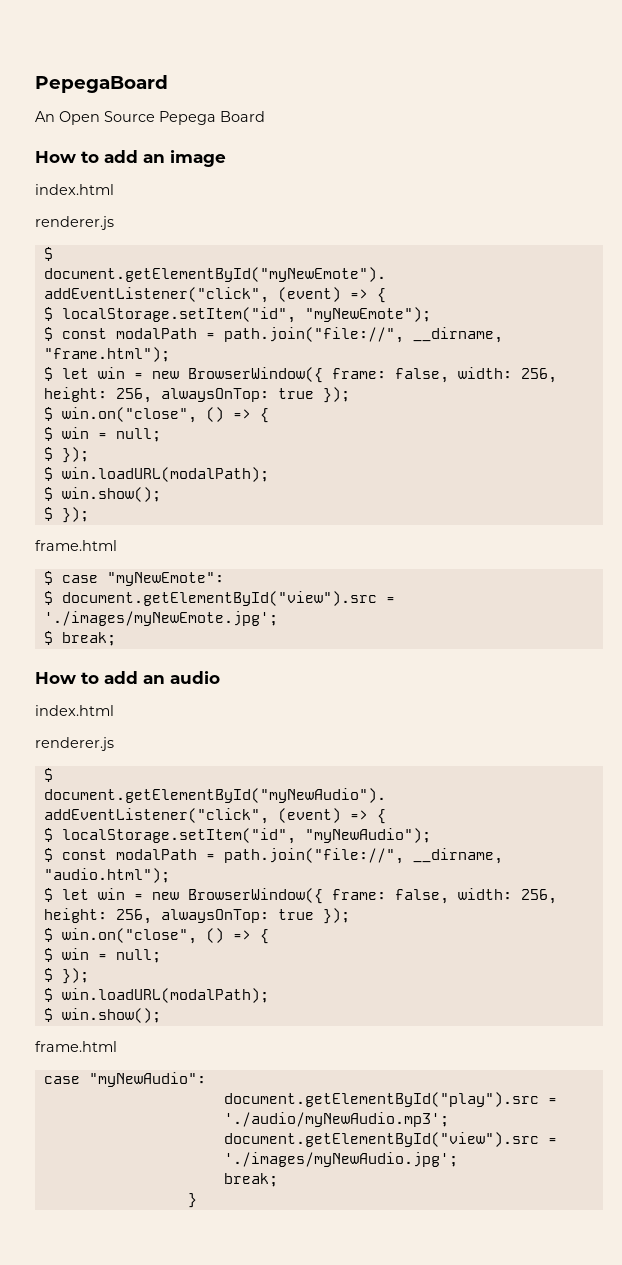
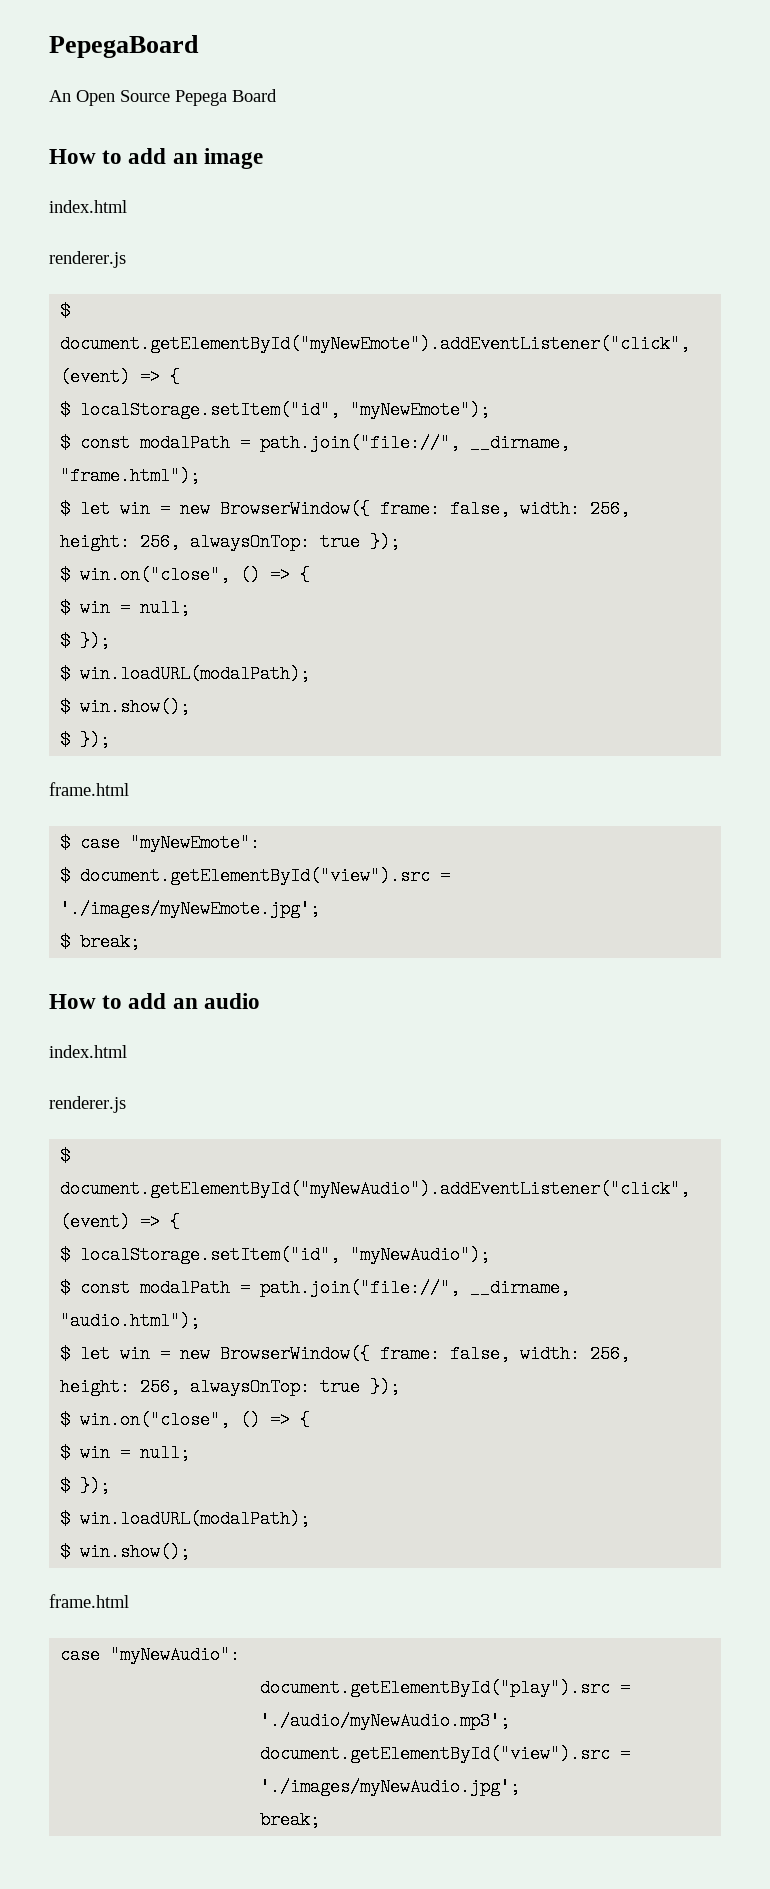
[187,1193,197,1208] // } -> (321, 1820) none

